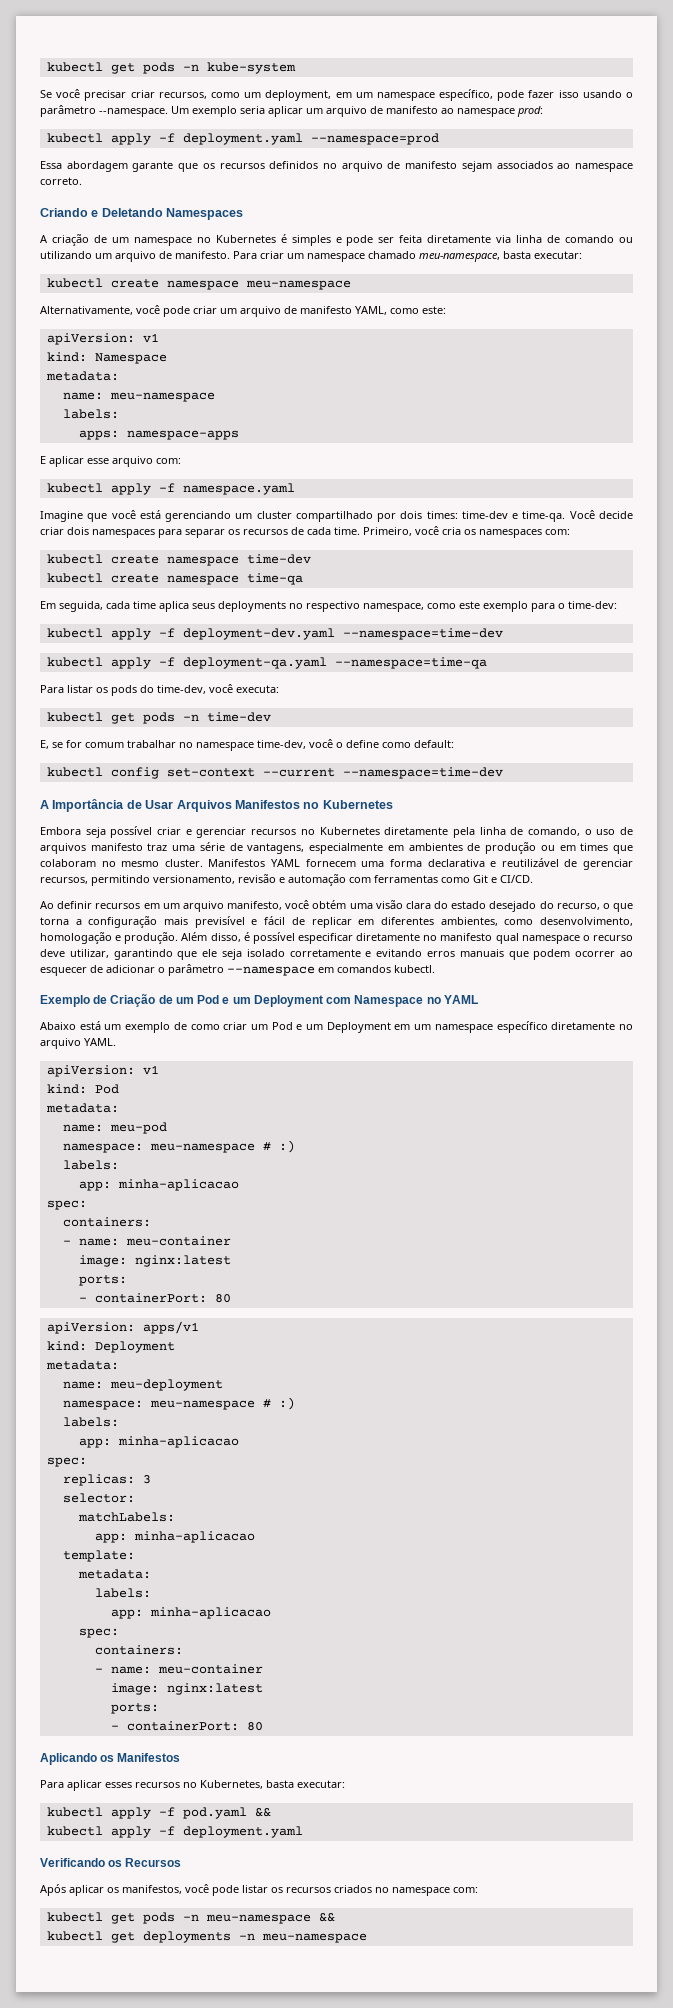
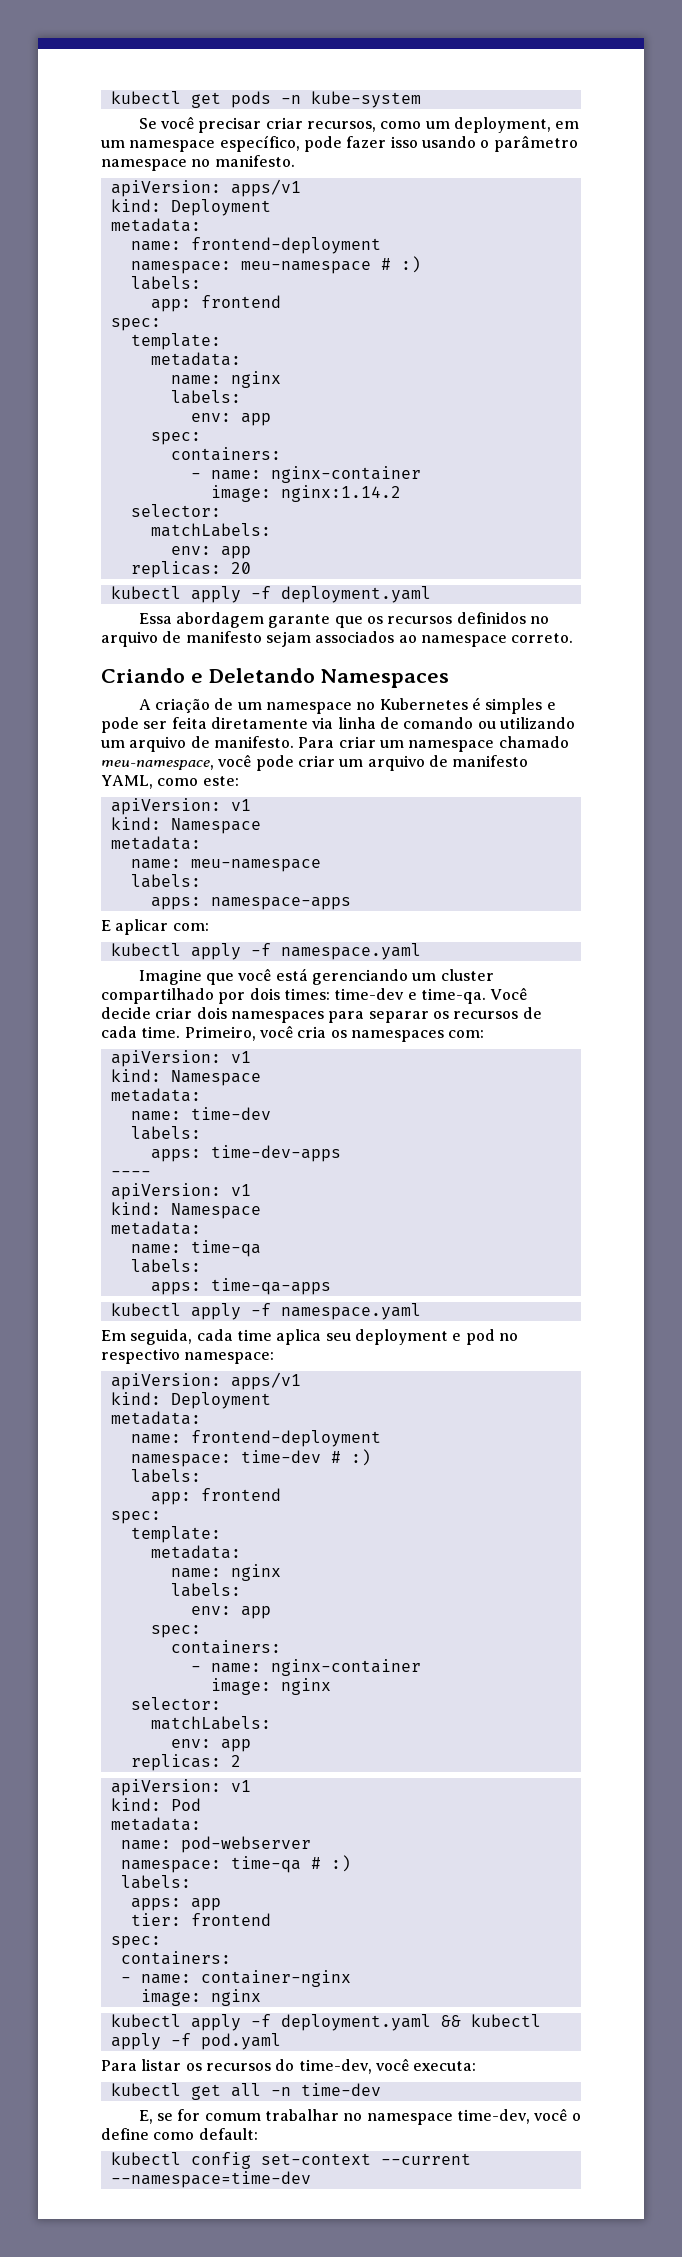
[99,106,543,117] [46,133,439,145] --namespace. Um exemplo seria aplicar um arquivo de manifesto ao namespace prod: // kubectl apply -f deployment.yaml --namespace=prod -> [101,155,295,171] [110,179,301,197] [110,199,271,216] [110,218,201,232] [130,237,381,254] [130,256,421,274] [130,276,201,290] [150,295,281,312] [110,318,161,331] [130,333,221,350] [150,352,241,366] [170,371,281,388] [170,390,241,404] [190,413,271,426] [150,432,201,445] [170,447,281,461] [190,466,421,483] [210,485,401,502] [130,504,221,517] [150,523,271,537] [170,546,251,559] [130,561,251,578] [110,586,431,603] namespace no manifesto. // apiVersion: apps/v1 // kind: Deployment // metadata: // name: frontend-deployment // namespace: meu-namespace # :) // labels: // app: frontend // spec: // template: // metadata: // name: nginx // labels: // env: app // spec: // containers: // - name: nginx-container // image: nginx:1.14.2 // selector: // matchLabels: // env: app // replicas: 20 // kubectl apply -f deployment.yaml
[503,251,582,259] [46,278,351,290] [40,306,133,315] basta executar: // kubectl create namespace meu-namespace // Alternativamente, -> (214, 765) none
[87,456,153,467] esse arquivo -> (169, 927) none
[46,554,311,566] [46,573,303,585] kubectl create namespace time-dev // kubectl create namespace time-qa -> [110,1050,251,1067] [110,1069,261,1086] [110,1088,201,1102] [130,1107,271,1121] [130,1126,201,1140] [150,1145,341,1162] [110,1171,151,1177] [110,1183,251,1200] [110,1202,261,1219] [110,1221,201,1235] [130,1240,261,1257] [130,1259,201,1273] [150,1278,331,1295] [110,1303,421,1320] apiVersion: v1 // kind: Namespace // metadata: // name: time-dev // labels: // apps: time-dev-apps // ---- // apiVersion: v1 // kind: Namespace // metadata: // name: time-qa // labels: // apps: time-qa-apps // kubectl apply -f namespace.yaml
[192,601,617,612] [46,628,503,640] [46,657,487,669] seus deployments no respectivo namespace, como este exemplo para o time-dev: // kubectl apply -f deployment-dev.yaml --namespace=time-dev // kubectl apply -f deployment-qa.yaml --namespace=time-qa -> [325,1329,518,1345] [101,1348,275,1364] [110,1372,301,1390] [110,1392,271,1409] [110,1411,201,1425] [130,1430,381,1447] [130,1449,371,1467] [130,1469,201,1483] [150,1488,281,1505] [110,1511,161,1524] [130,1526,221,1543] [150,1545,241,1559] [170,1564,281,1581] [170,1583,241,1597] [190,1606,271,1619] [150,1625,201,1638] [170,1640,281,1654] [190,1659,421,1676] [210,1678,331,1695] [130,1697,221,1710] [150,1716,271,1730] [170,1739,251,1752] [130,1754,241,1771] [110,1779,251,1796] [110,1798,201,1811] [110,1817,201,1831] [120,1836,311,1853] [120,1855,351,1873] [120,1875,191,1889] [130,1898,221,1911] [130,1913,271,1926] [110,1936,161,1949] [120,1951,231,1965] [120,1970,351,1987] [140,1989,261,2006] [110,2014,541,2031] [110,2033,281,2050] seu deployment e pod no respectivo namespace: // apiVersion: apps/v1 // kind: Deployment // metadata: // name: frontend-deployment // namespace: time-dev # :) // labels: // app: frontend // spec: // template: // metadata: // name: nginx // labels: // env: app // spec: // containers: // - name: nginx-container // image: nginx // selector: // matchLabels: // env: app // replicas: 2 // apiVersion: v1 // kind: Pod // metadata: // name: pod-webserver // namespace: time-qa # :) // labels: // apps: app // tier: frontend // spec: // containers: // - name: container-nginx // image: nginx // kubectl apply -f deployment.yaml && kubectl apply -f pod.yaml
[111,685,137,696] pods -> [205,2063,271,2071] recursos
[142,712,175,724] pods -> [230,2083,261,2097] all
[40,799,393,812] [40,826,633,838] [40,842,634,854] [40,858,634,870] [40,874,533,886] [40,900,633,912] [40,916,633,928] [40,932,633,944] [40,949,633,960] [40,964,435,976] [40,994,478,1007] [40,1021,633,1033] [40,1038,116,1049] [46,1065,159,1077] [46,1084,119,1094] [45,1103,119,1113] [62,1122,167,1134] [62,1140,295,1153] [62,1160,119,1170] [78,1179,239,1191] [46,1200,87,1210] [62,1217,151,1227] [62,1236,231,1246] [78,1255,231,1267] [78,1275,127,1286] [78,1293,231,1303] [46,1321,199,1334] [46,1341,175,1353] [45,1360,119,1370] [62,1379,223,1391] [62,1397,295,1410] [62,1417,119,1427] [78,1436,239,1448] [46,1457,87,1467] [62,1474,151,1486] [62,1493,135,1503] [77,1512,175,1522] [94,1531,255,1543] [62,1550,135,1562] [77,1569,151,1579] [94,1588,151,1598] [110,1607,271,1619] [78,1628,119,1638] [94,1645,183,1655] [94,1664,263,1674] [110,1683,263,1695] [110,1703,159,1714] [110,1721,263,1731] [40,1753,181,1765] [40,1780,345,1791] [46,1807,271,1819] [46,1826,303,1838] [40,1858,182,1867] [40,1884,478,1896] [46,1912,335,1924] [46,1931,367,1943] // A Importância de Usar Arquivos Manifestos no Kubernetes // Embora seja possível criar e gerenciar recursos no Kubernetes diretamente pela linha de comando, o uso de arquivos manifesto traz uma série de vantagens, especialmente em ambientes de produção ou em times que colaboram no mesmo cluster. Manifestos YAML fornecem uma forma declarativa e reutilizável de gerenciar recursos, permitindo versionamento, revisão e automação com ferramentas como Git e CI/CD. // Ao definir recursos em um arquivo manifesto, você obtém uma visão clara do estado desejado do recurso, o que torna a configuração mais previsível e fácil de replicar em diferentes ambientes, como desenvolvimento, homologação e produção. Além disso, é possível especificar diretamente no manifesto qual namespace o recurso deve utilizar, garantindo que ele seja isolado corretamente e evitando erros manuais que podem ocorrer ao esquecer de adicionar o parâmetro --namespace em comandos kubectl. // Exemplo de Criação de um Pod e um Deployment com Namespace no YAML // Abaixo está um exemplo de como criar um Pod e um Deployment em um namespace específico diretamente no arquivo YAML. // apiVersion: v1 // kind: Pod // metadata: // name: meu-pod // namespace: meu-namespace # :) // labels: // app: minha-aplicacao // spec: // containers: // - name: meu-container // image: nginx:latest // ports: // - containerPort: 80 // apiVersion: apps/v1 // kind: Deployment // metadata: // name: meu-deployment // namespace: meu-namespace # :) // labels: // app: minha-aplicacao // spec: // replicas: 3 // selector: // matchLabels: // app: minha-aplicacao // template: // metadata: // labels: // app: minha-aplicacao // spec: // containers: // - name: meu-container // image: nginx:latest // ports: // - containerPort: 80 // Aplicando os Manifestos // Para aplicar esses recursos no Kubernetes, basta executar: // kubectl apply -f pod.yaml && // kubectl apply -f deployment.yaml // Verificando os Recursos // Após aplicar os manifestos, você pode listar os recursos criados no namespace com: // kubectl get pods -n meu-namespace && // kubectl get deployments -n meu-namespace -> (311, 2179) none

